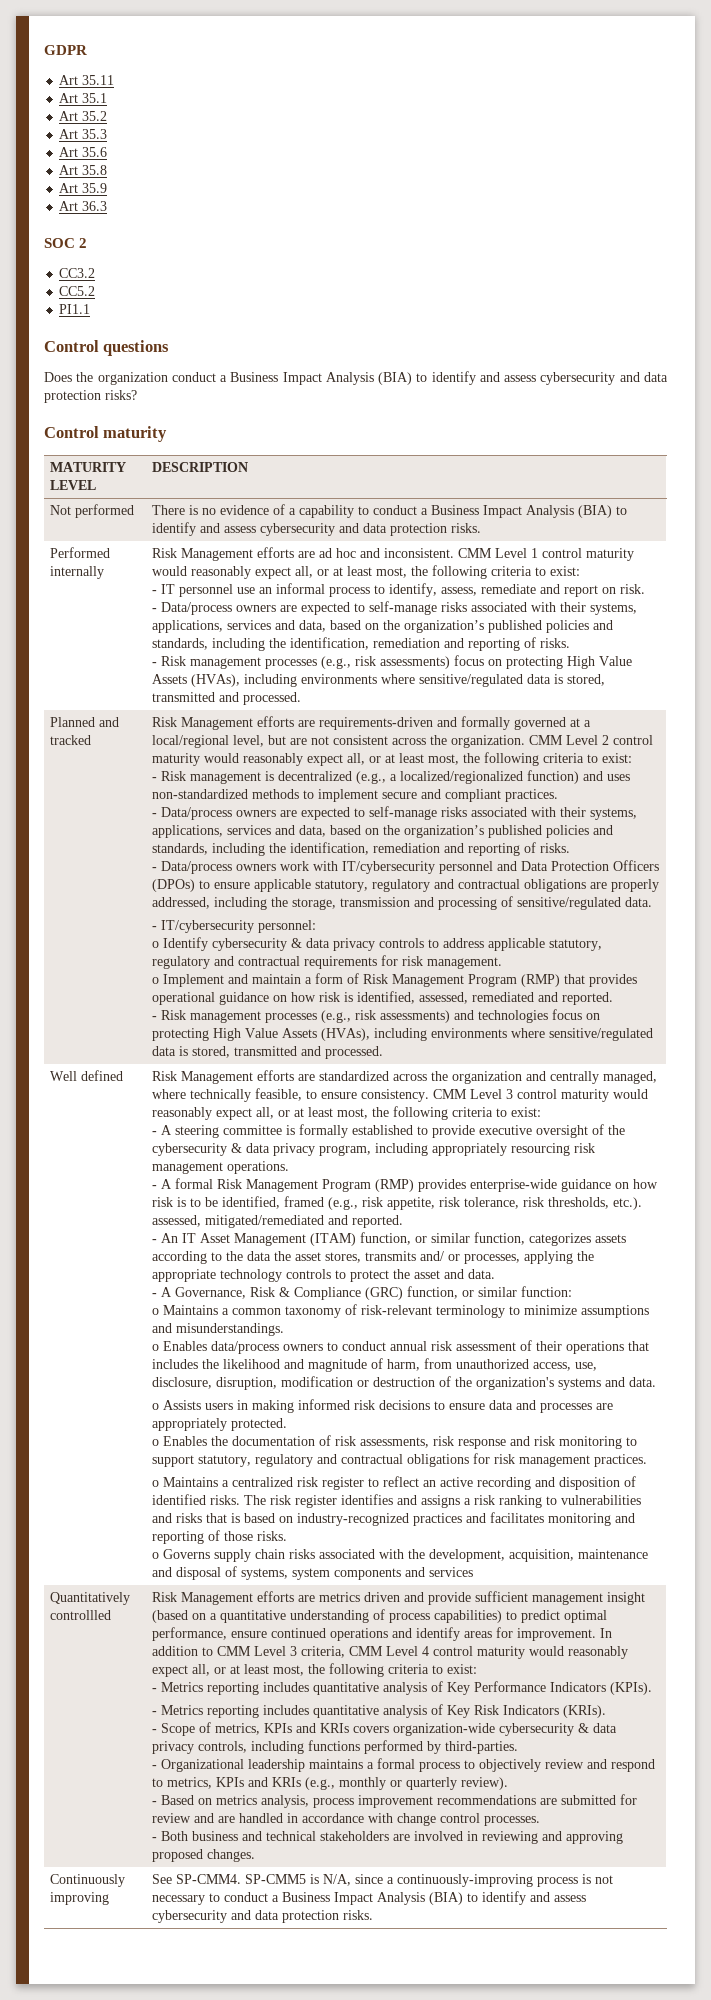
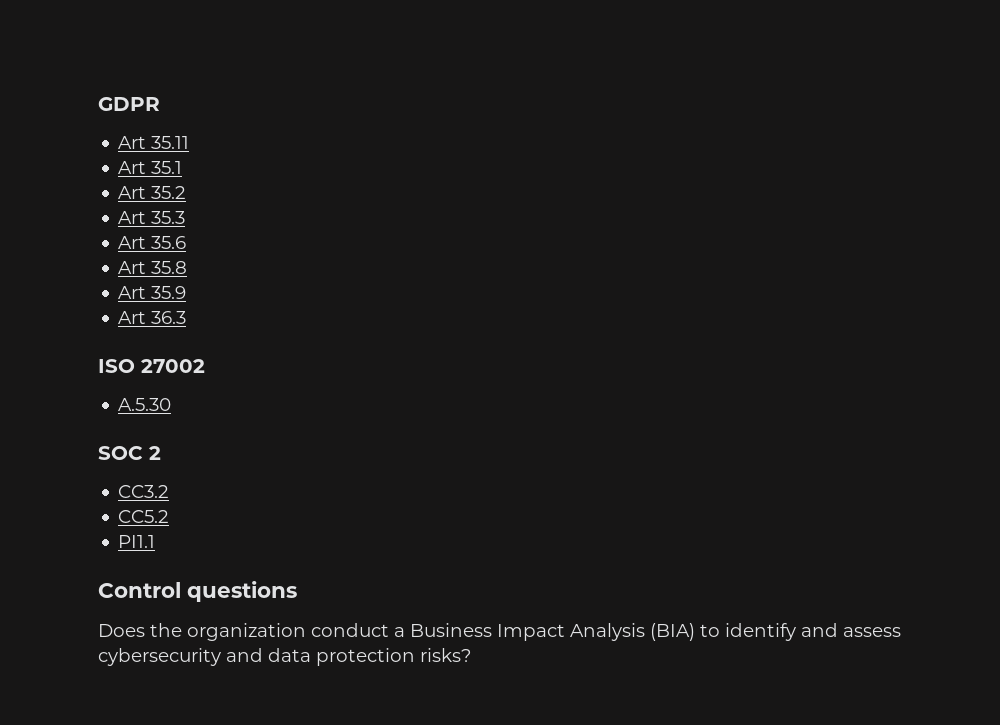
(108, 206) none -> [98,359,205,373] [118,398,172,411] // ISO 27002 // A.5.30
[44,426,168,442] [50,462,127,472] [50,480,97,490] [152,462,249,472] [50,504,135,518] [152,504,628,518] [152,522,482,536] [50,547,111,558] [50,566,105,579] [152,547,635,561] [152,565,581,579] [152,583,646,597] [152,601,638,615] [152,620,614,633] [152,637,571,651] [152,655,633,669] [152,674,606,687] [152,692,302,705] [50,717,120,727] [50,735,92,745] [152,716,592,730] [152,735,654,748] [152,752,633,766] [152,770,631,784] [152,789,559,802] [152,806,638,820] [152,825,614,838] [152,842,571,856] [152,860,660,874] [152,879,660,892] [152,896,653,910] [152,920,317,933] [152,937,603,951] [152,955,503,969] [152,973,638,987] [152,991,614,1005] [152,1009,601,1023] [152,1028,654,1041] [152,1046,384,1059] [50,1070,124,1081] [152,1070,658,1084] [152,1088,649,1102] [152,1106,542,1120] [152,1124,626,1138] [152,1143,596,1156] [152,1161,290,1174] [152,1178,659,1192] [152,1196,643,1210] [152,1215,404,1228] [152,1232,627,1246] [152,1251,595,1264] [152,1269,496,1282] [152,1286,573,1300] [152,1304,650,1318] [152,1323,285,1336] [152,1340,650,1354] [152,1358,598,1372] [152,1376,657,1390] [152,1399,614,1413] [152,1418,288,1431] [152,1435,638,1449] [152,1453,648,1467] [152,1476,637,1490] [152,1494,642,1508] [152,1512,636,1526] [152,1530,288,1544] [152,1549,649,1562] [152,1566,474,1580] [50,1592,131,1605] [50,1610,112,1620] [152,1591,646,1605] [152,1609,608,1623] [152,1627,613,1641] [152,1646,629,1659] [152,1663,478,1677] [152,1681,653,1695] [152,1704,607,1718] [152,1722,618,1736] [152,1740,519,1754] [152,1758,656,1772] [152,1777,509,1790] [152,1794,638,1808] [152,1813,541,1826] [152,1831,624,1844] [152,1849,256,1862] [50,1874,126,1887] [50,1892,110,1905] [152,1874,614,1887] [152,1891,587,1905] [152,1910,374,1923] // Control maturity // MATURITY LEVEL | DESCRIPTION // Not performed | There is no evidence of a capability to conduct a Business Impact Analysis (BIA) to identify and assess cybersecurity and data protection risks. // Performed internally | Risk Management efforts are ad hoc and inconsistent. CMM Level 1 control maturity would reasonably expect all, or at least most, the following criteria to exist: // - IT personnel use an informal process to identify, assess, remediate and report on risk. // - Data/process owners are expected to self-manage risks associated with their systems, applications, services and data, based on the organization’s published policies and standards, including the identification, remediation and reporting of risks. // - Risk management processes (e.g., risk assessments) focus on protecting High Value Assets (HVAs), including environments where sensitive/regulated data is stored, transmitted and processed. // Planned and tracked | Risk Management efforts are requirements-driven and formally governed at a local/regional level, but are not consistent across the organization. CMM Level 2 control maturity would reasonably expect all, or at least most, the following criteria to exist: // - Risk management is decentralized (e.g., a localized/regionalized function) and uses non-standardized methods to implement secure and compliant practices. // - Data/process owners are expected to self-manage risks associated with their systems, applications, services and data, based on the organization’s published policies and standards, including the identification, remediation and reporting of risks. // - Data/process owners work with IT/cybersecurity personnel and Data Protection Officers (DPOs) to ensure applicable statutory, regulatory and contractual obligations are properly addressed, including the storage, transmission and processing of sensitive/regulated data. // - IT/cybersecurity personnel: // o Identify cybersecurity & data privacy controls to address applicable statutory, regulatory and contractual requirements for risk management. // o Implement and maintain a form of Risk Management Program (RMP) that provides operational guidance on how risk is identified, assessed, remediated and reported. // - Risk management processes (e.g., risk assessments) and technologies focus on protecting High Value Assets (HVAs), including environments where sensitive/regulated data is stored, transmitted and processed. // Well defined | Risk Management efforts are standardized across the organization and centrally managed, where technically feasible, to ensure consistency. CMM Level 3 control maturity would reasonably expect all, or at least most, the following criteria to exist: // - A steering committee is formally established to provide executive oversight of the cybersecurity & data privacy program, including appropriately resourcing risk management operations. // - A formal Risk Management Program (RMP) provides enterprise-wide guidance on how risk is to be identified, framed (e.g., risk appetite, risk tolerance, risk thresholds, etc.). assessed, mitigated/remediated and reported. // - An IT Asset Management (ITAM) function, or similar function, categorizes assets according to the data the asset stores, transmits and/ or processes, applying the appropriate technology controls to protect the asset and data. // - A Governance, Risk & Compliance (GRC) function, or similar function: // o Maintains a common taxonomy of risk-relevant terminology to minimize assumptions and misunderstandings. // o Enables data/process owners to conduct annual risk assessment of their operations that includes the likelihood and magnitude of harm, from unauthorized access, use, disclosure, disruption, modification or destruction of the organization's systems and data. // o Assists users in making informed risk decisions to ensure data and processes are appropriately protected. // o Enables the documentation of risk assessments, risk response and risk monitoring to support statutory, regulatory and contractual obligations for risk management practices. // o Maintains a centralized risk register to reflect an active recording and disposition of identified risks. The risk register identifies and assigns a risk ranking to vulnerabilities and risks that is based on industry-recognized practices and facilitates monitoring and reporting of those risks. // o Governs supply chain risks associated with the development, acquisition, maintenance and disposal of systems, system components and services // Quantitatively controllled | Risk Management efforts are metrics driven and provide sufficient management insight (based on a quantitative understanding of process capabilities) to predict optimal performance, ensure continued operations and identify areas for improvement. In addition to CMM Level 3 criteria, CMM Level 4 control maturity would reasonably expect all, or at least most, the following criteria to exist: // - Metrics reporting includes quantitative analysis of Key Performance Indicators (KPIs). // - Metrics reporting includes quantitative analysis of Key Risk Indicators (KRIs). // - Scope of metrics, KPIs and KRIs covers organization-wide cybersecurity & data privacy controls, including functions performed by third-parties. // - Organizational leadership maintains a formal process to objectively review and respond to metrics, KPIs and KRIs (e.g., monthly or quarterly review). // - Based on metrics analysis, process improvement recommendations are submitted for review and are handled in accordance with change control processes. // - Both business and technical stakeholders are involved in reviewing and approving proposed changes. // Continuously improving | See SP-CMM4. SP-CMM5 is N/A, since a continuously-improving process is not necessary to conduct a Business Impact Analysis (BIA) to identify and assess cybersecurity and data protection risks. -> (471, 655) none

